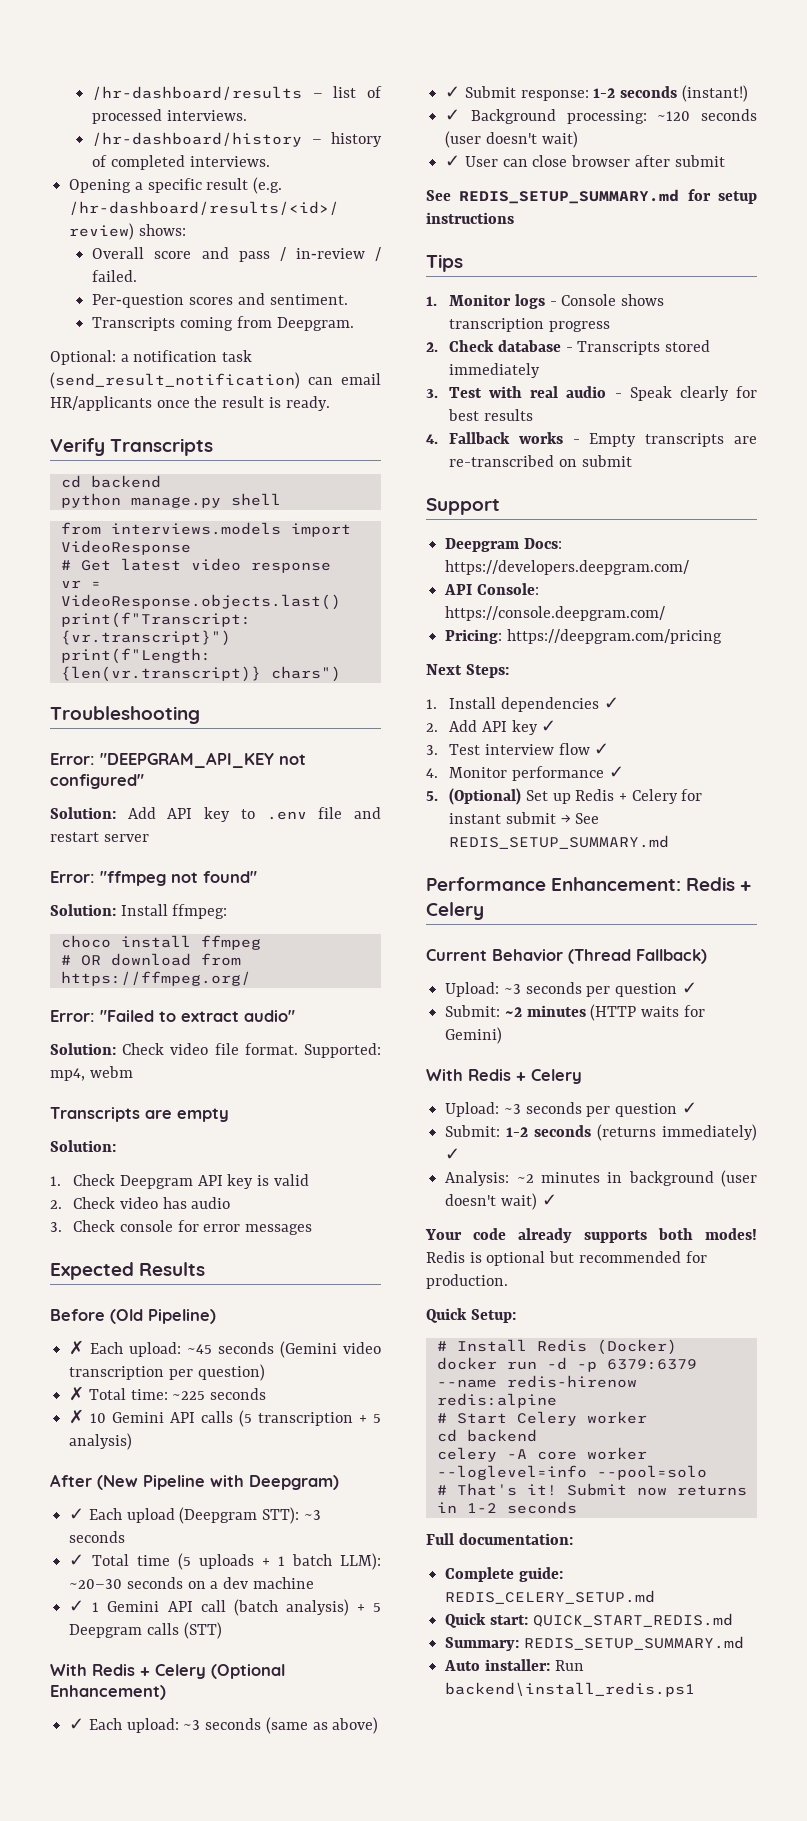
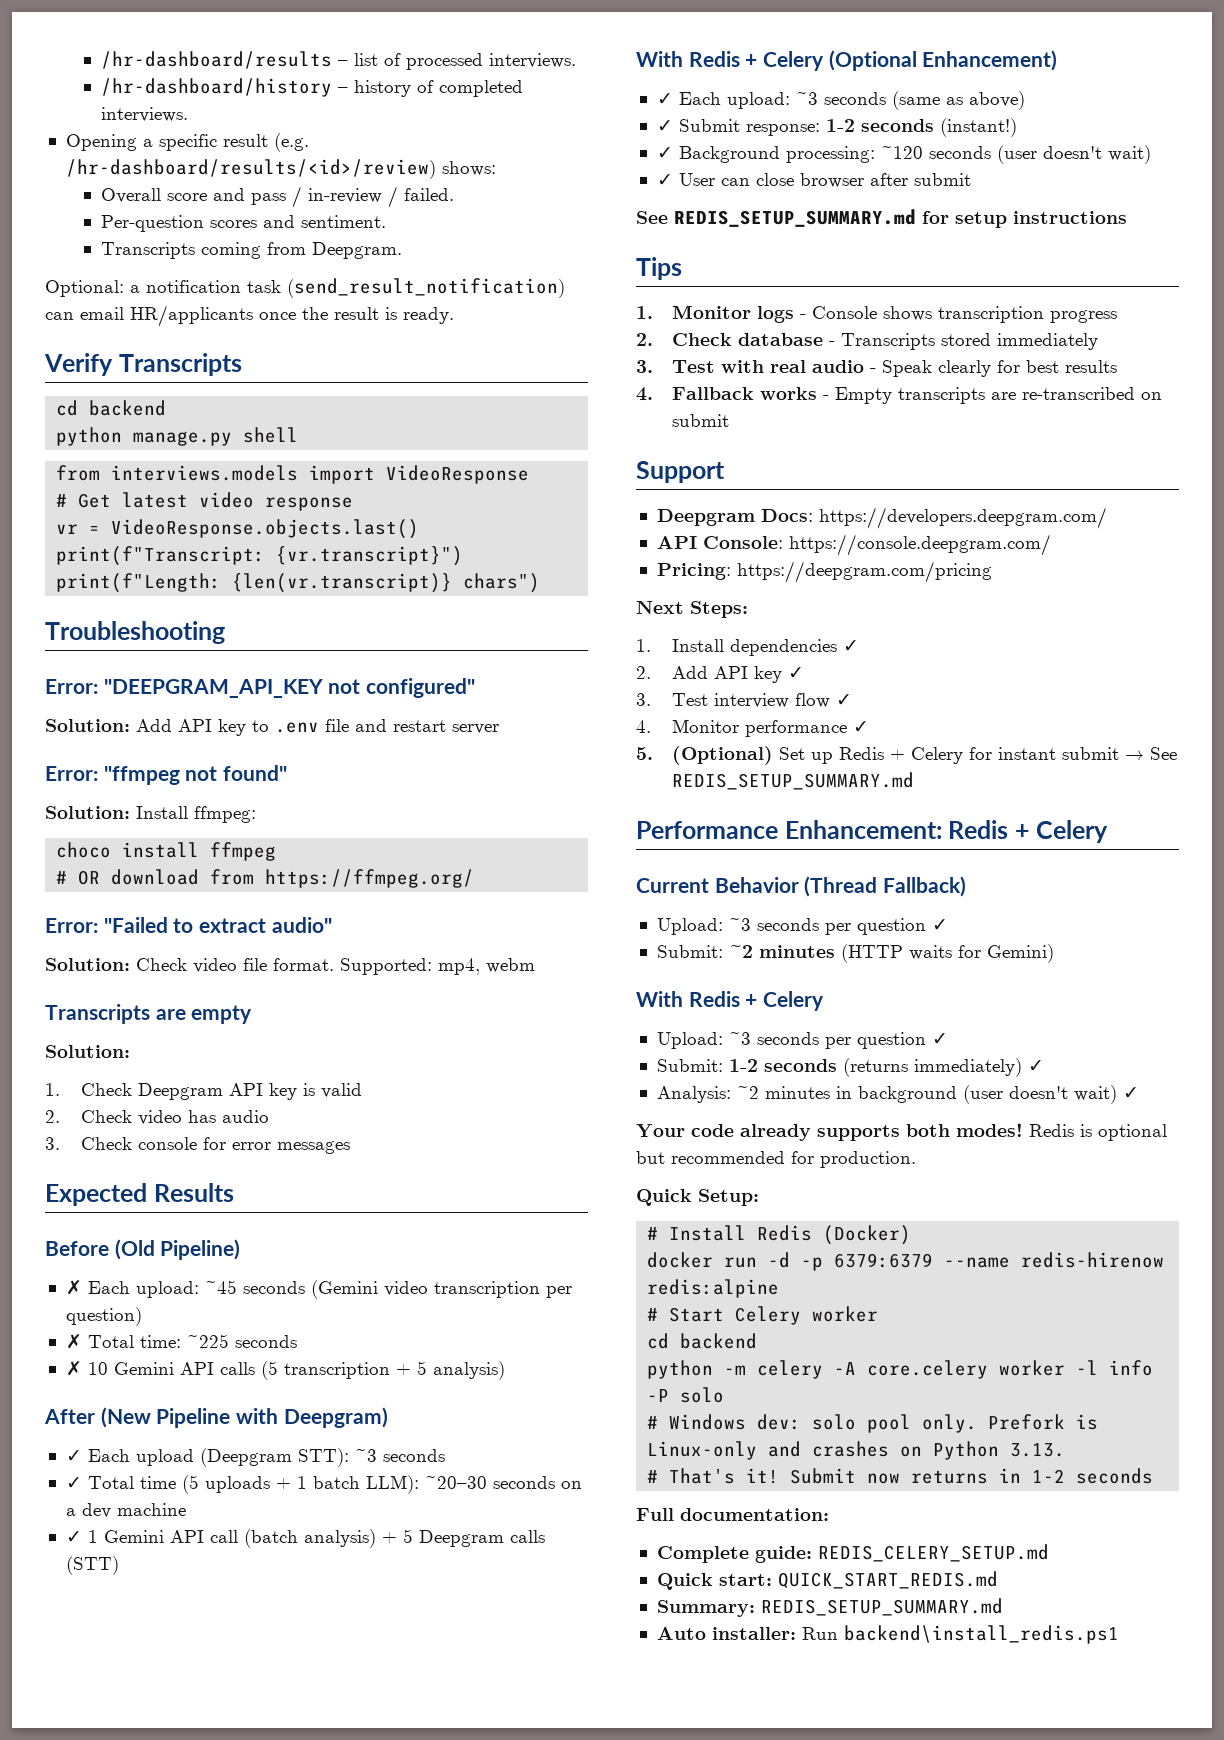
[436,1447,647,1462] [436,1465,707,1480] celery -A core worker --loglevel=info --pool=solo -> [647,1360,1154,1379] [647,1387,725,1403] [647,1414,1099,1433] [647,1441,1066,1460] python -m celery -A core.celery worker -l info -P solo // # Windows dev: solo pool only. Prefork is Linux-only and crashes on Python 3.13.

